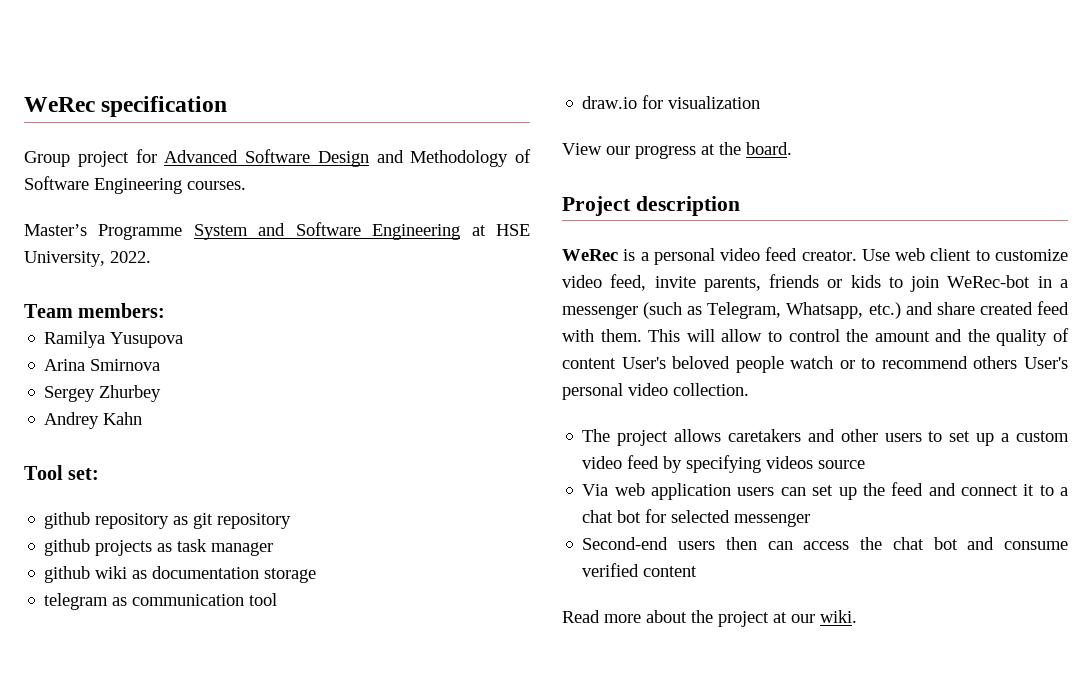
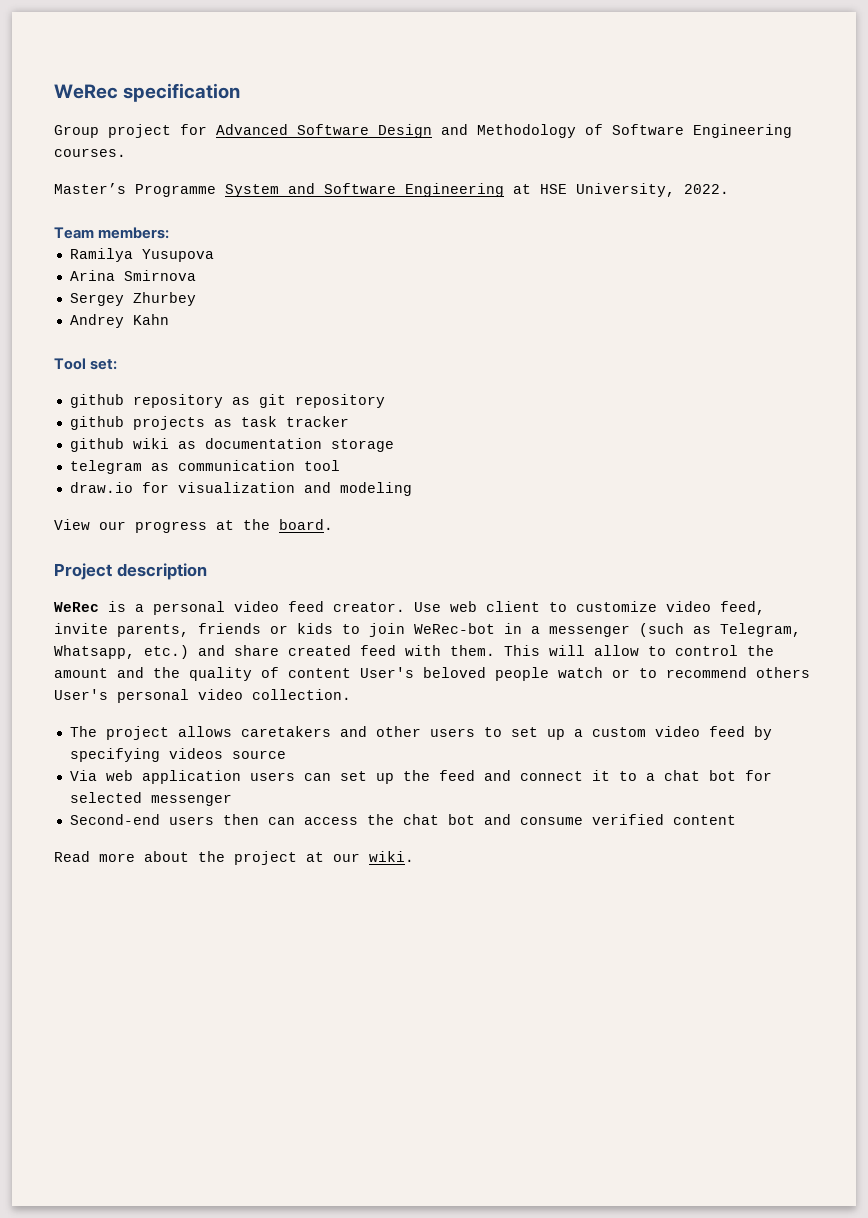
[211,542,274,556] manager -> [285,416,349,427] tracker
(761, 102) none -> [303,482,412,496] and modeling

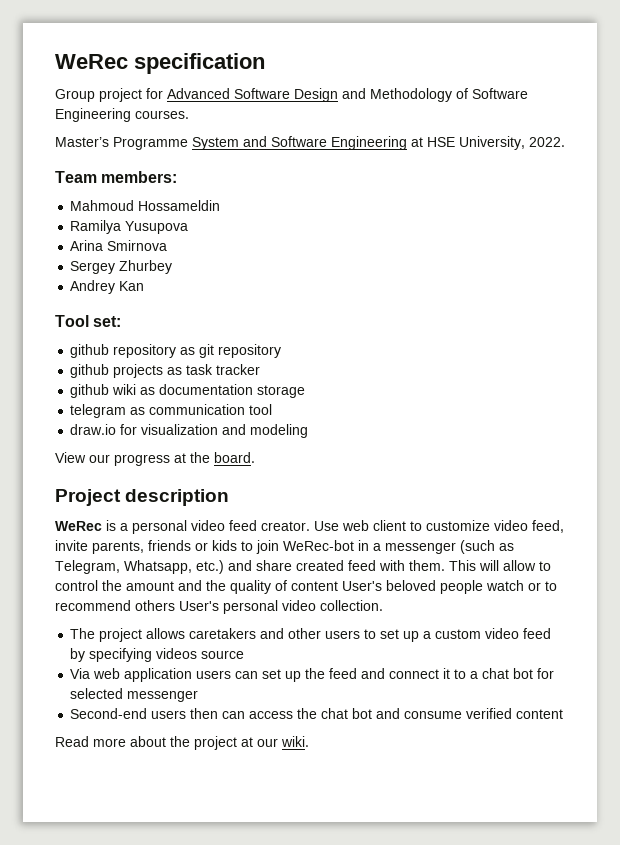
(170, 233) none -> [70,200,221,211] // Mahmoud Hossameldin
[132,314,169,325] Kahn -> [119,281,145,291] Kan

